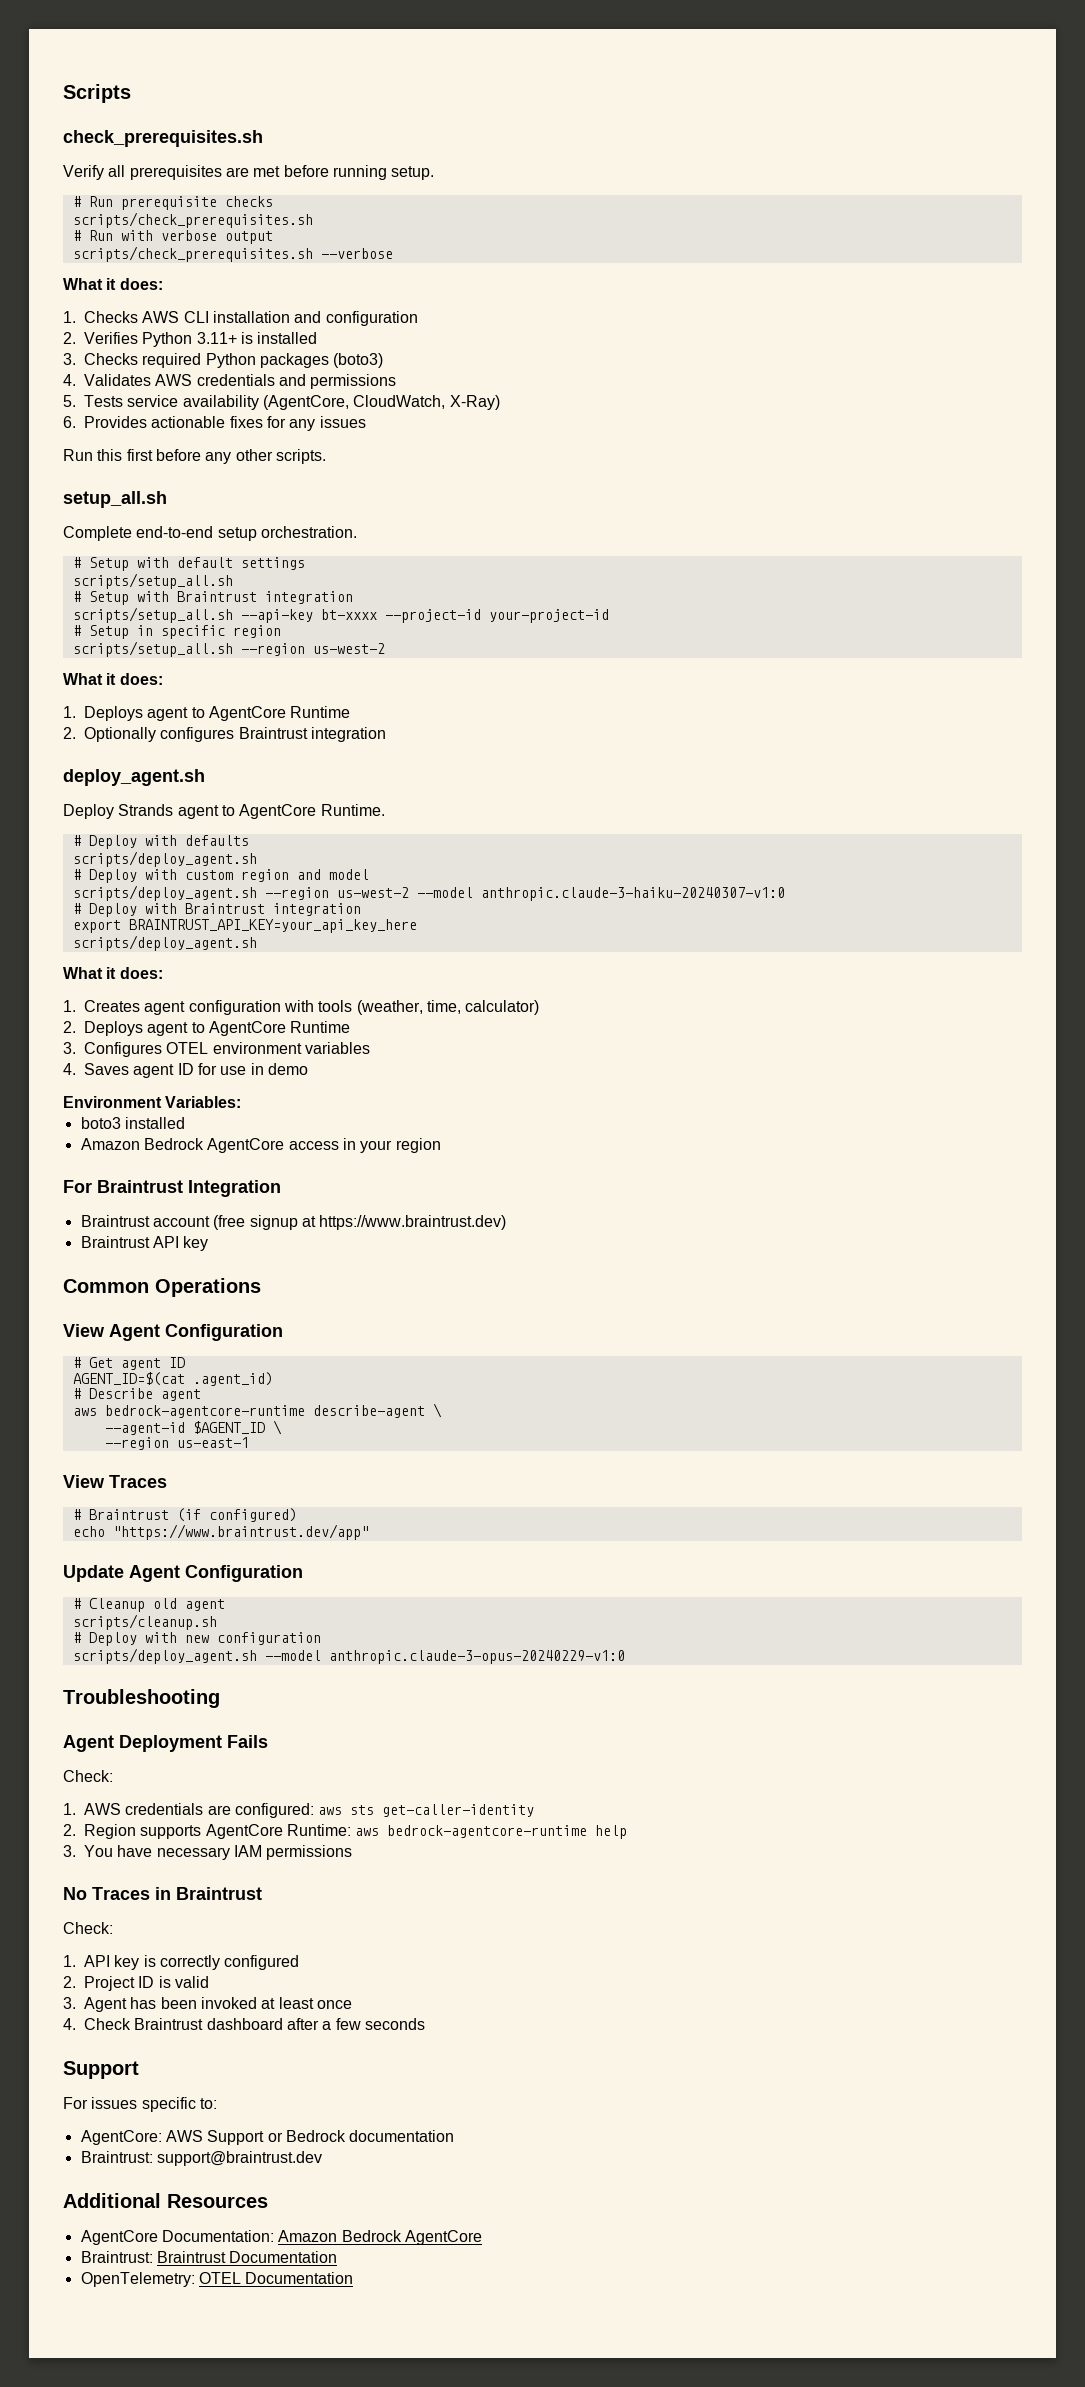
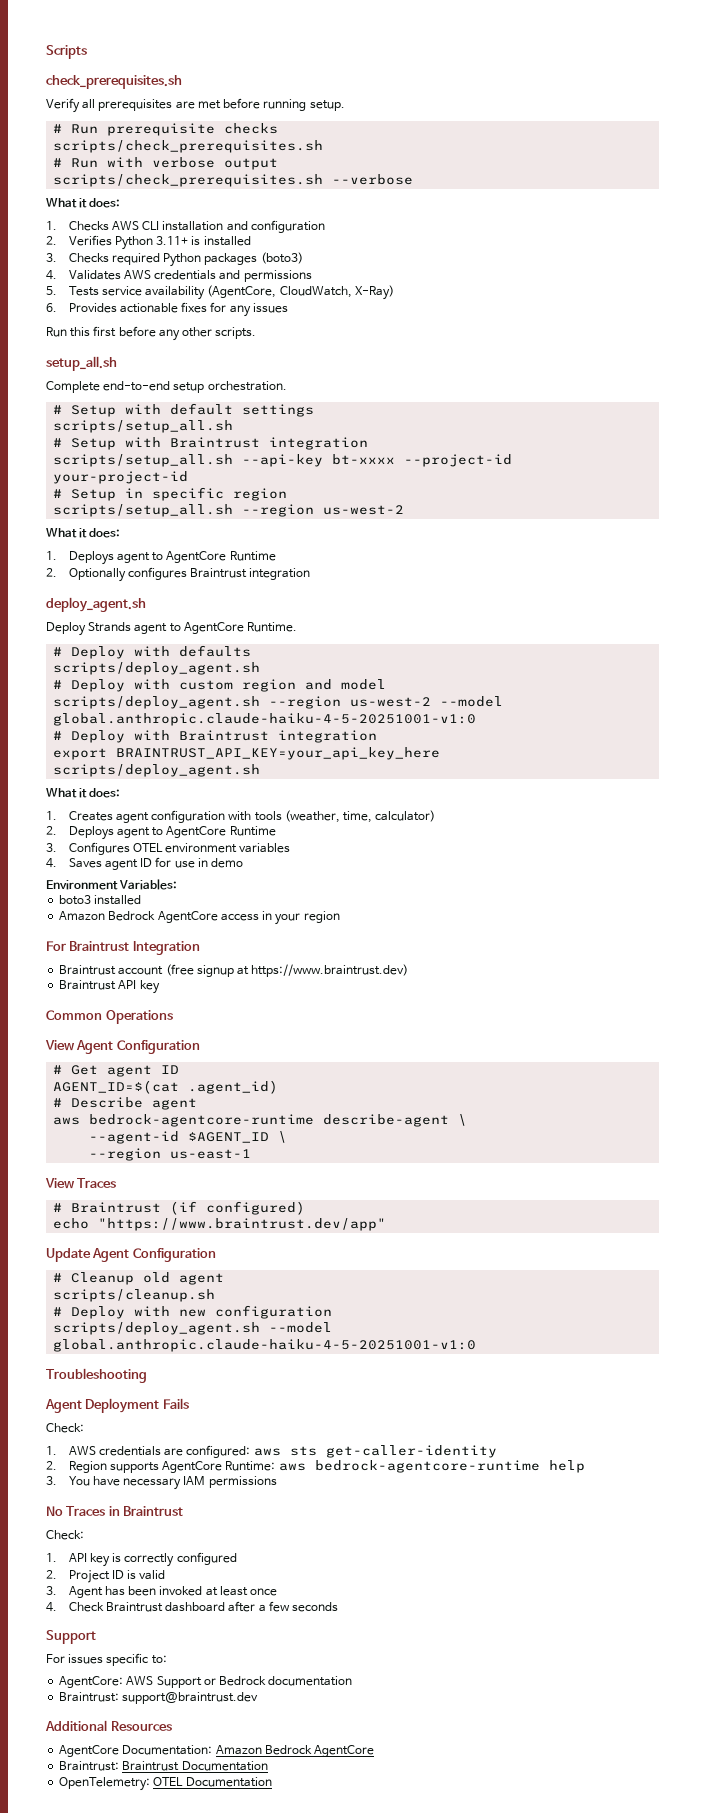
[480,887,785,901] anthropic.claude-3-haiku-20240307-v1:0 -> [53,713,477,726] global.anthropic.claude-haiku-4-5-20251001-v1:0
[328,1650,625,1664] anthropic.claude-3-opus-20240229-v1:0 -> [53,1339,477,1352] global.anthropic.claude-haiku-4-5-20251001-v1:0

